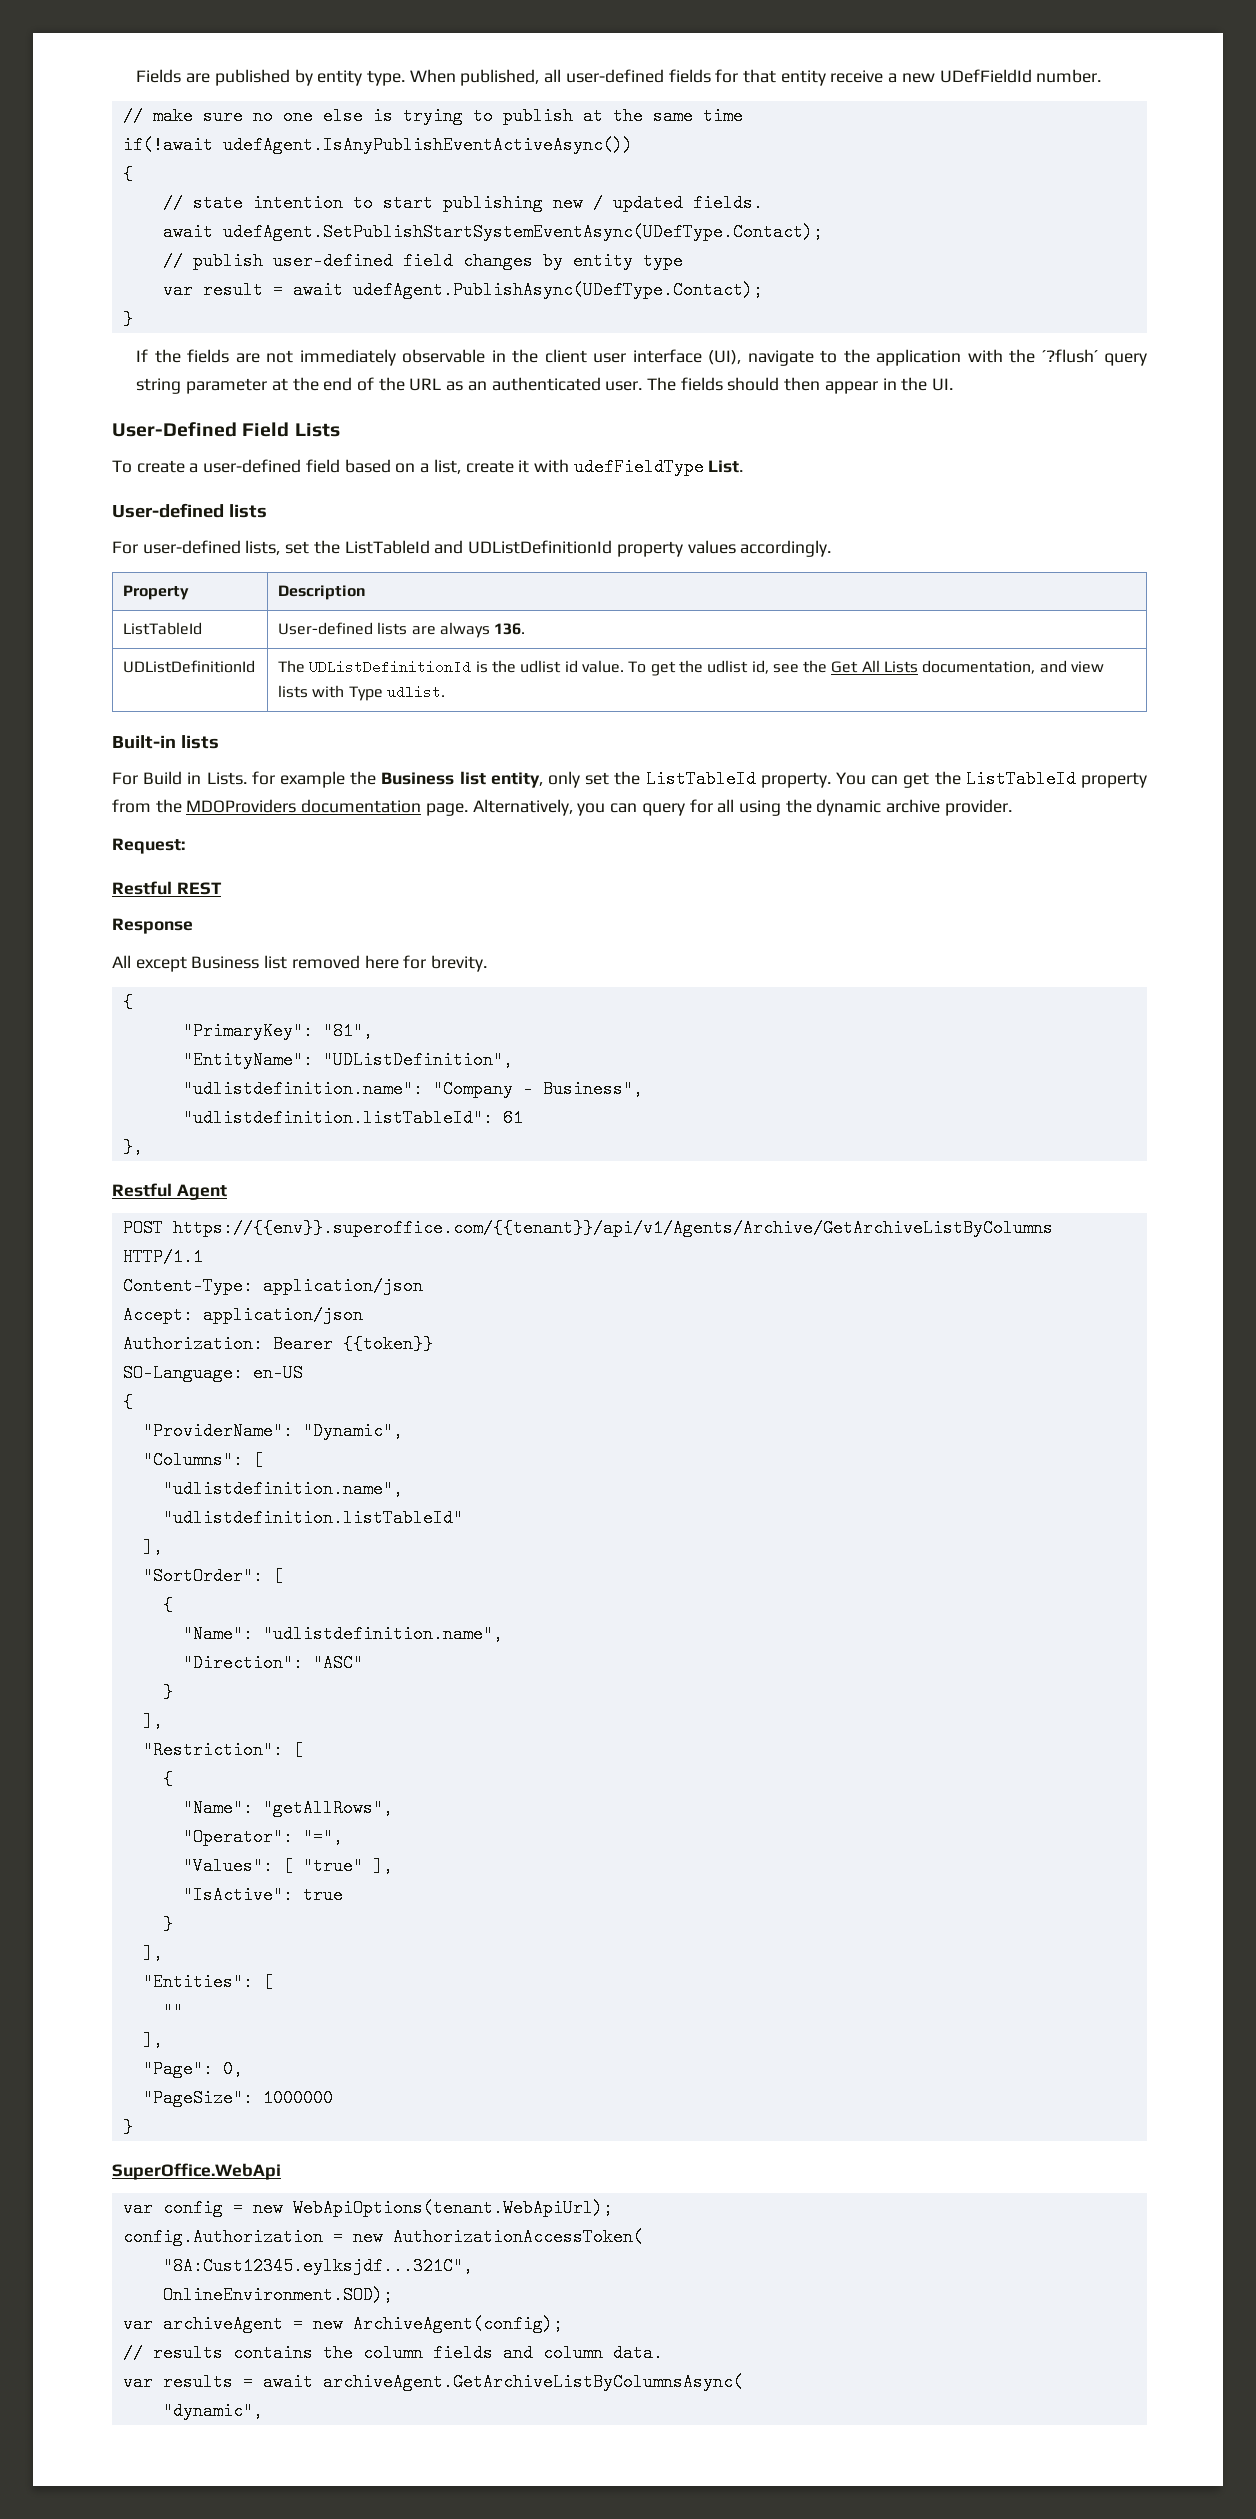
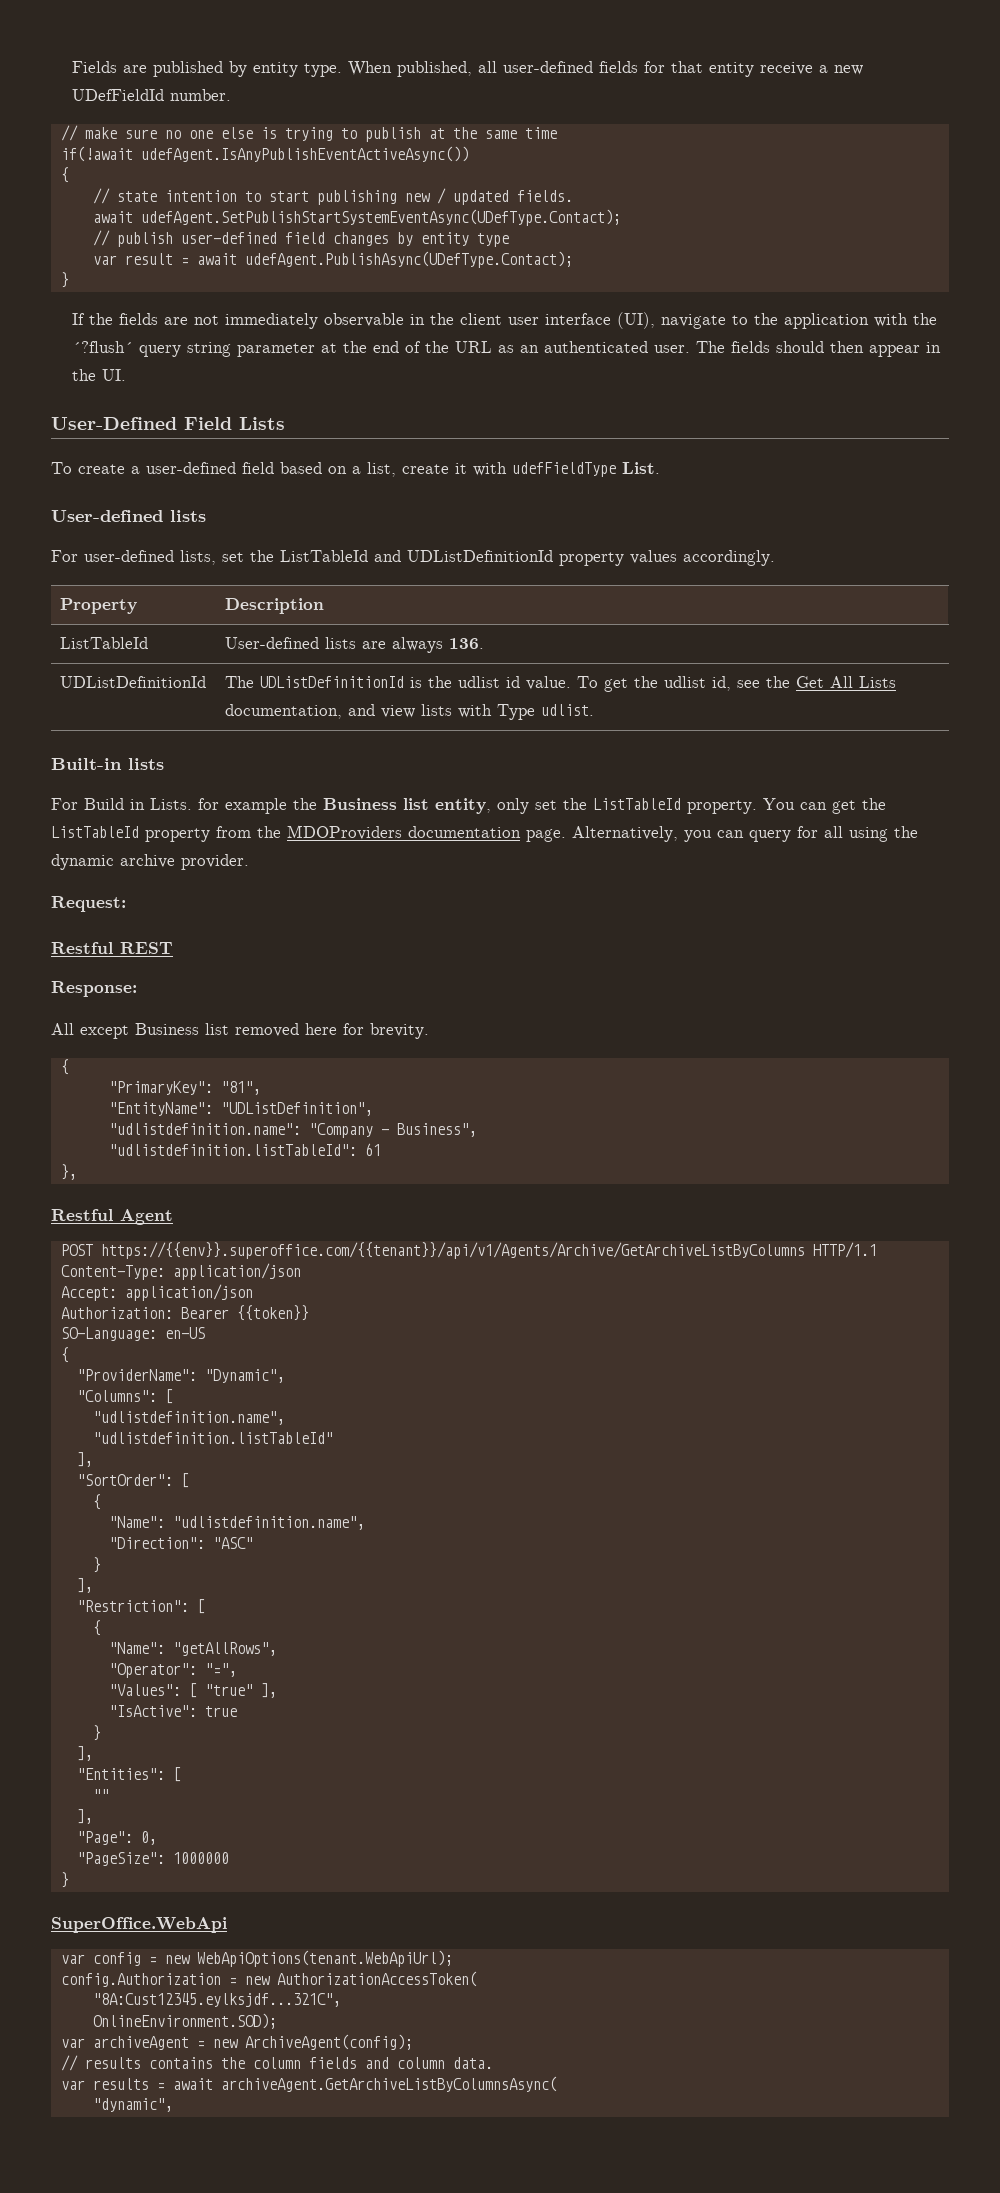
[112,918,193,934] Response -> [51,981,137,997] Response:

